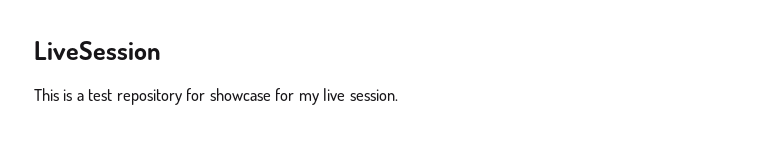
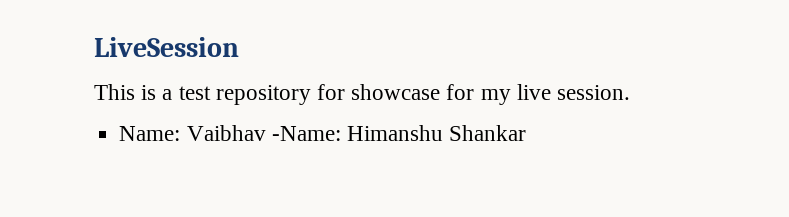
(398, 95) none -> [119,125,527,141] // Name: Vaibhav -Name: Himanshu Shankar

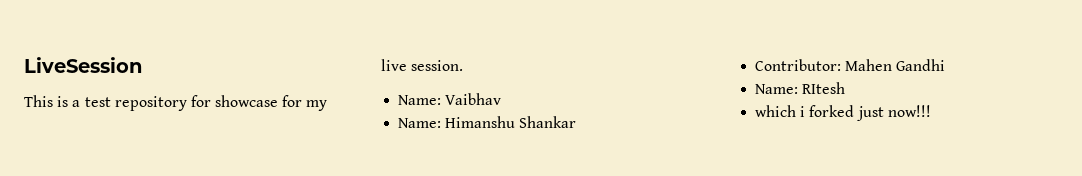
[271,126,341,141] -Name: -> [398,118,442,128] // Name:
(527, 133) none -> [755,59,946,71] [755,82,846,94] [755,105,931,121] // Contributor: Mahen Gandhi // Name: RItesh // which i forked just now!!!

